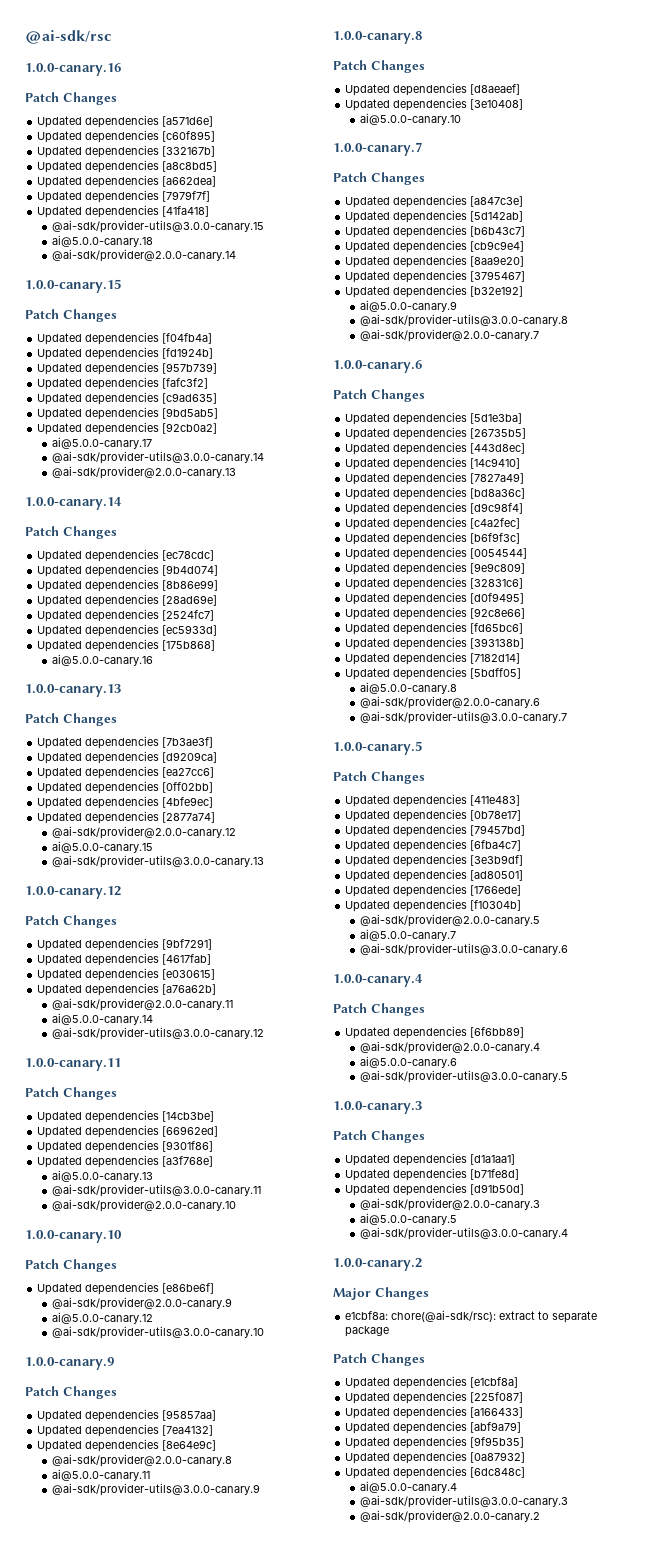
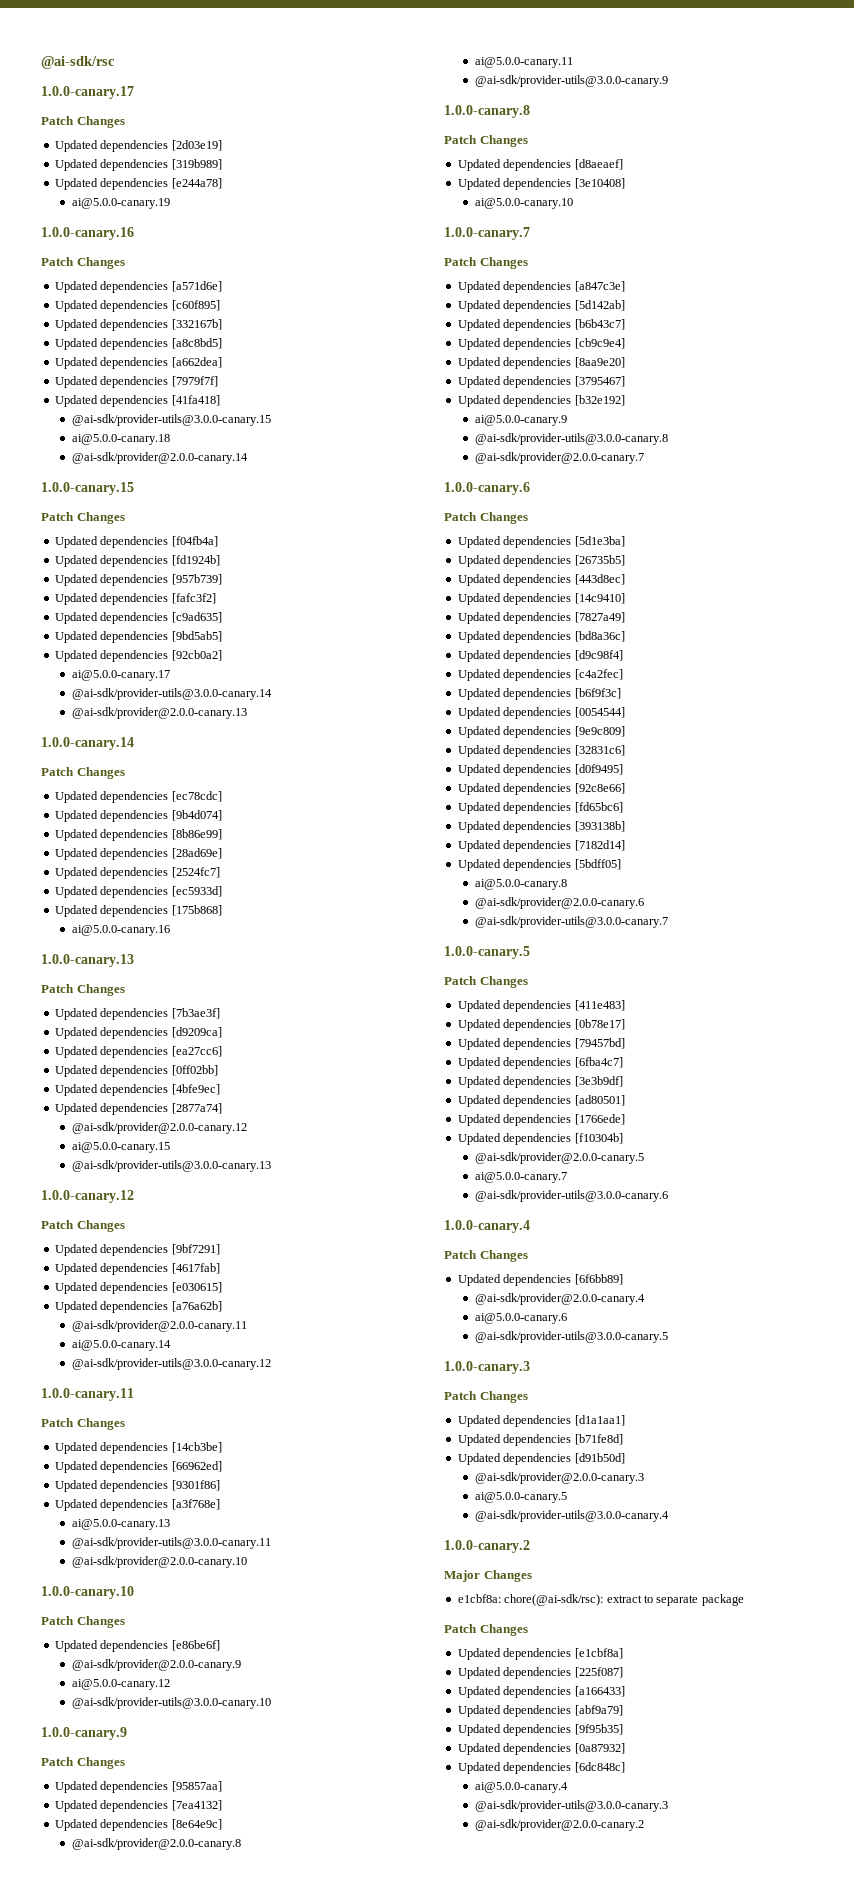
(111, 37) none -> [41,86,134,99] [41,116,125,128] [54,140,222,152] [54,159,222,171] [54,178,222,190] [71,198,170,209] // 1.0.0-canary.17 // Patch Changes // Updated dependencies [2d03e19] // Updated dependencies [319b989] // Updated dependencies [e244a78] // ai@5.0.0-canary.19

